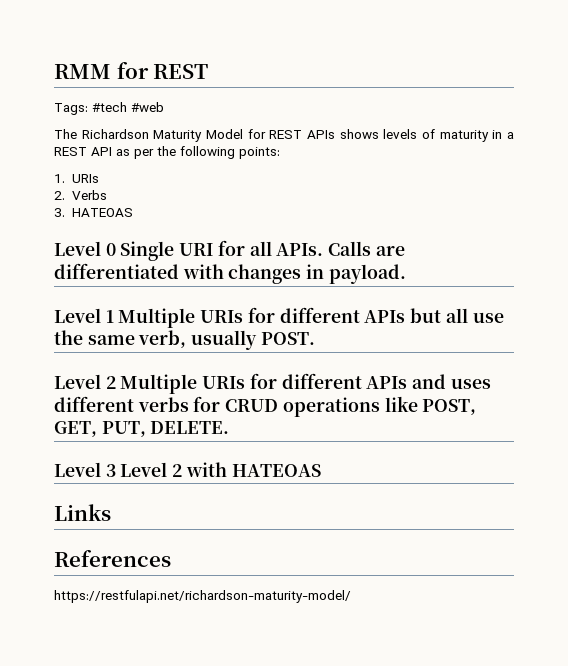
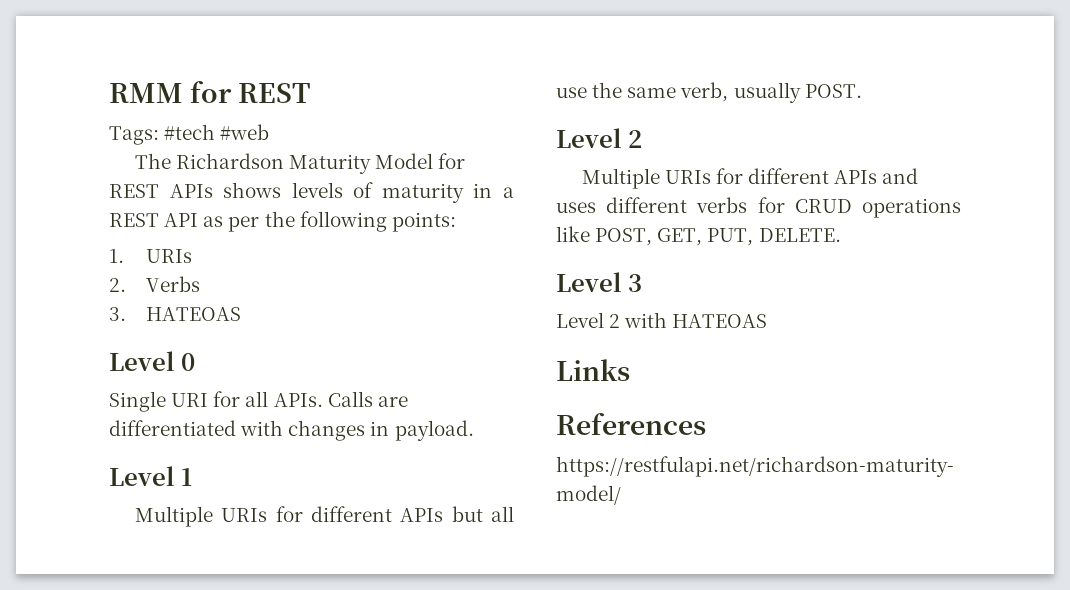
(116, 249) none -> (196, 362) //
(114, 316) none -> (193, 477) //
(116, 382) none -> (643, 139) //
(116, 470) none -> (643, 283) //

